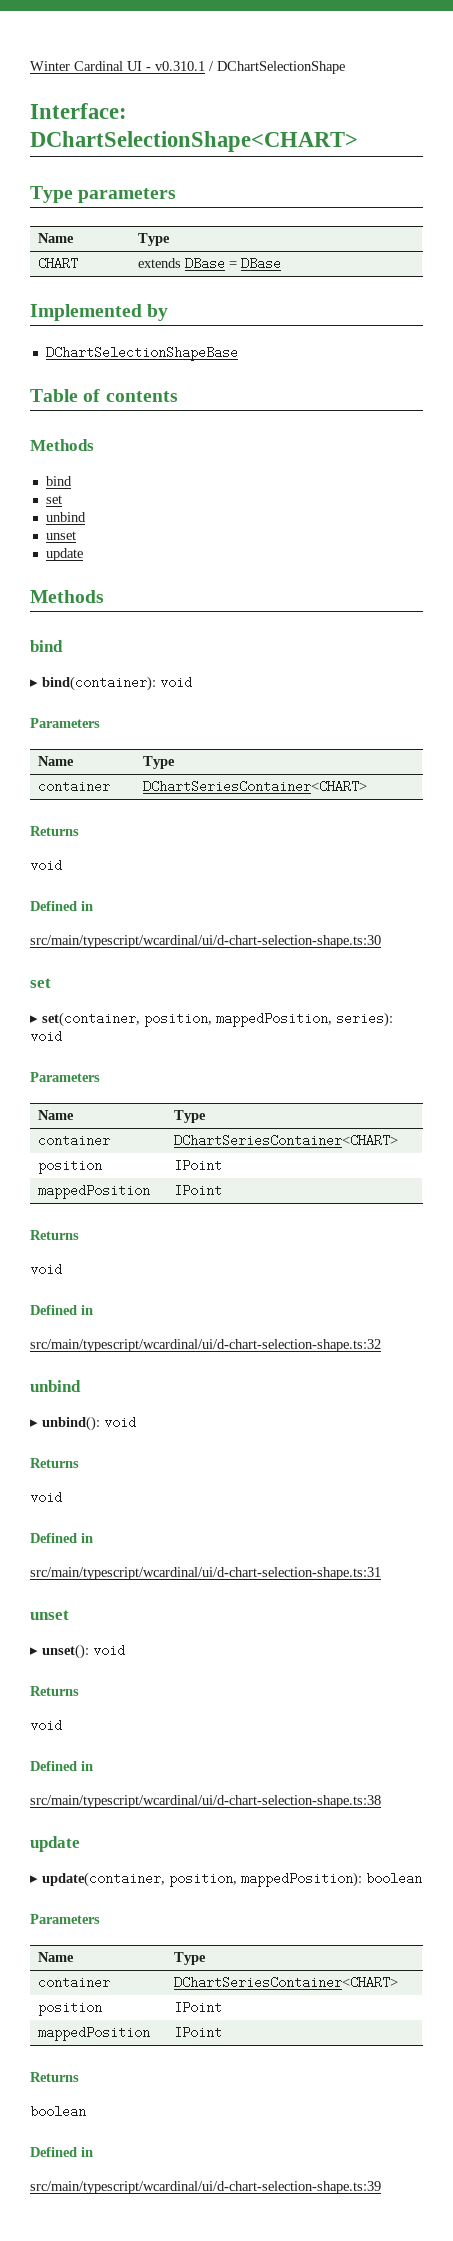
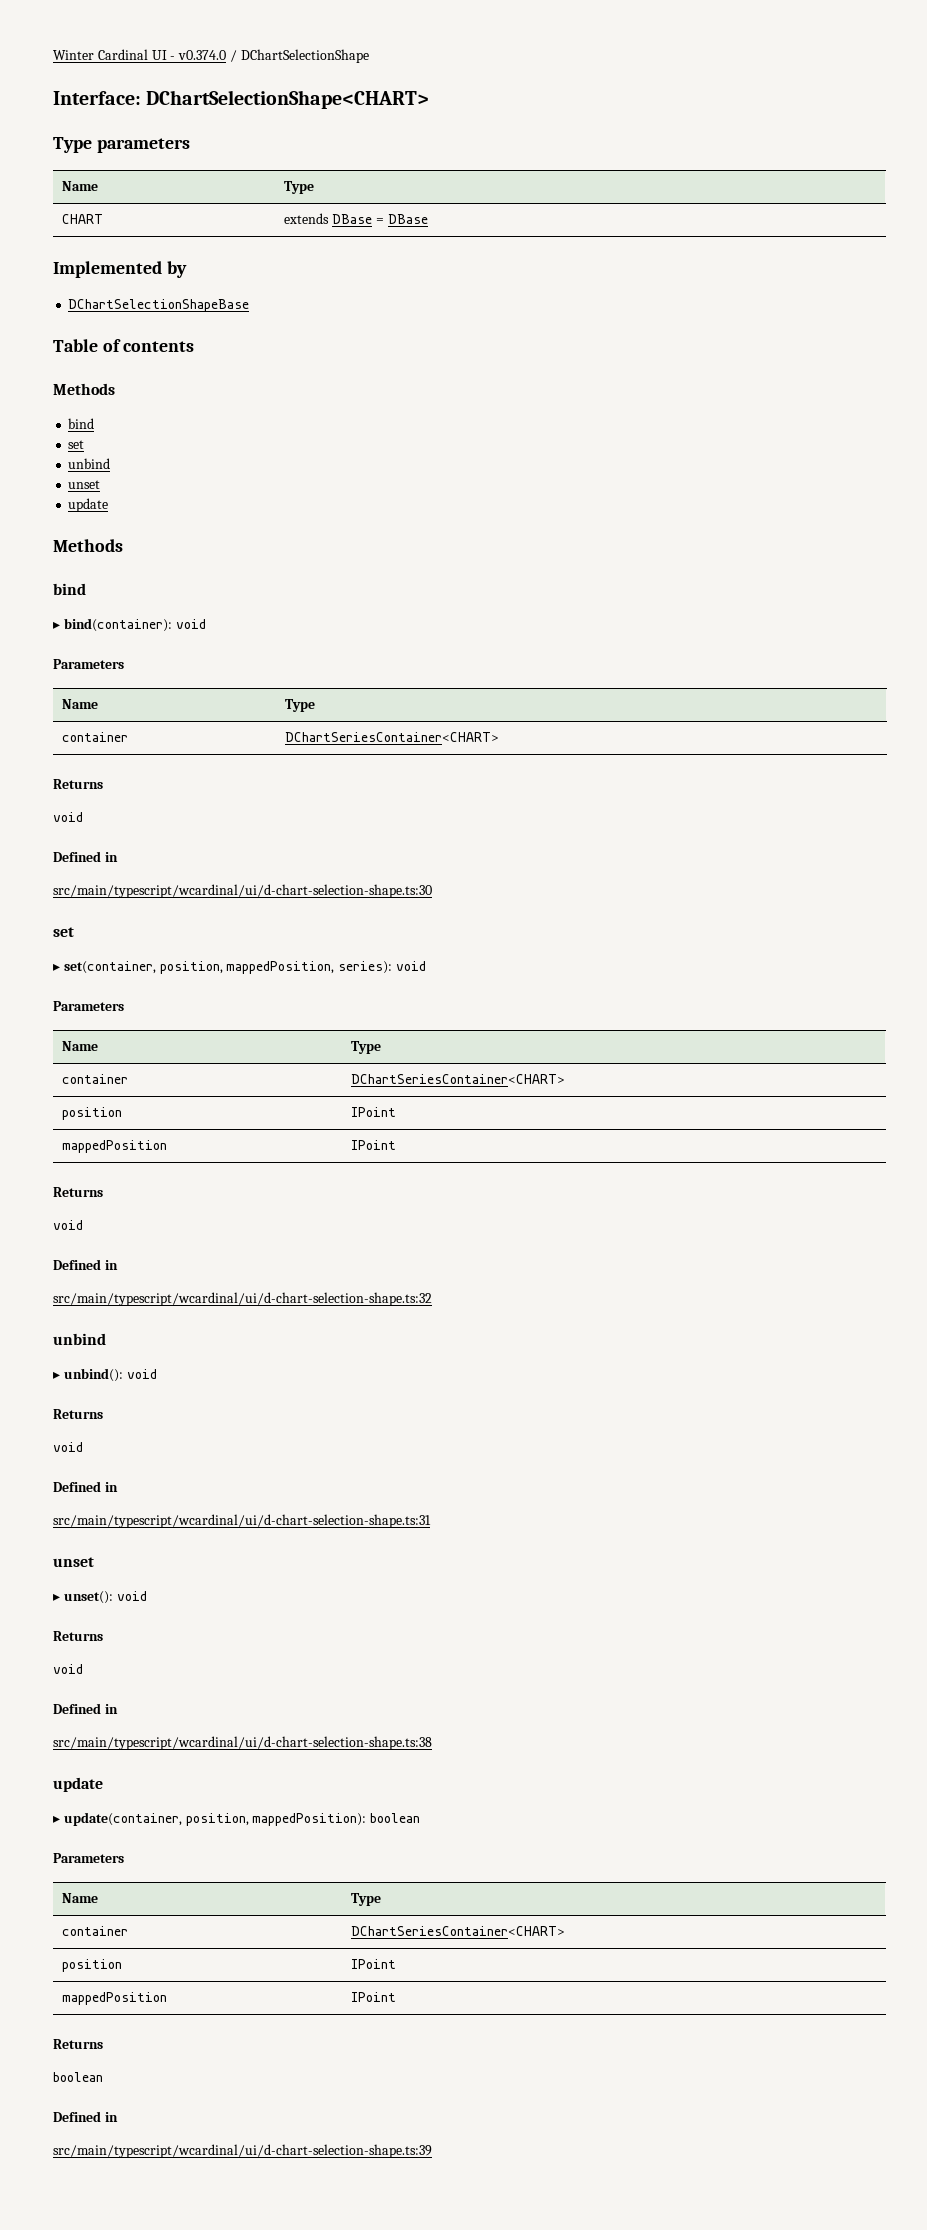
[155,61,205,71] v0.310.1 -> [178,50,227,60] v0.374.0

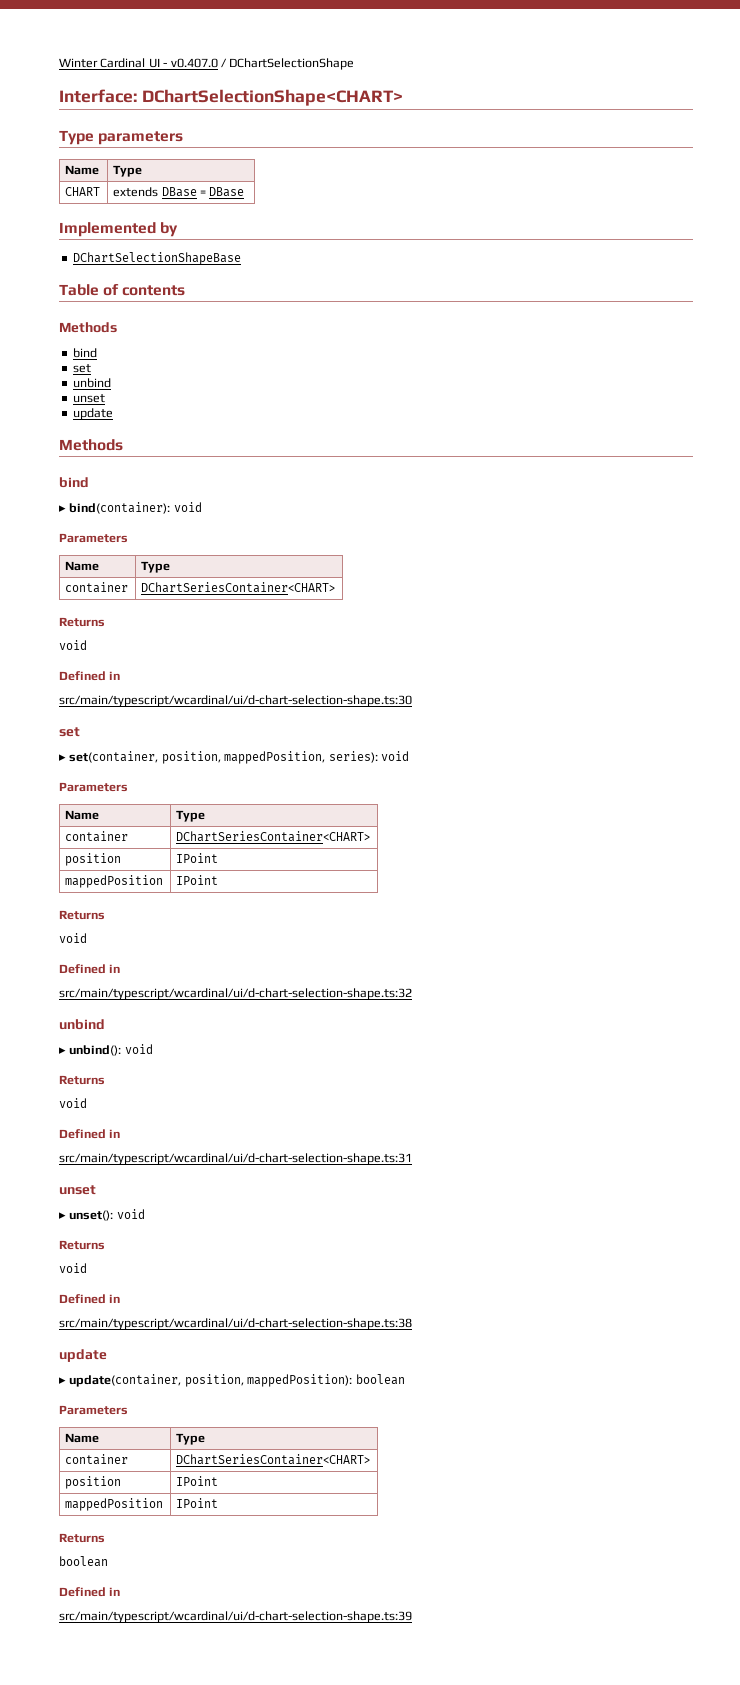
[178,50,227,60] v0.374.0 -> [170,58,218,68] v0.407.0

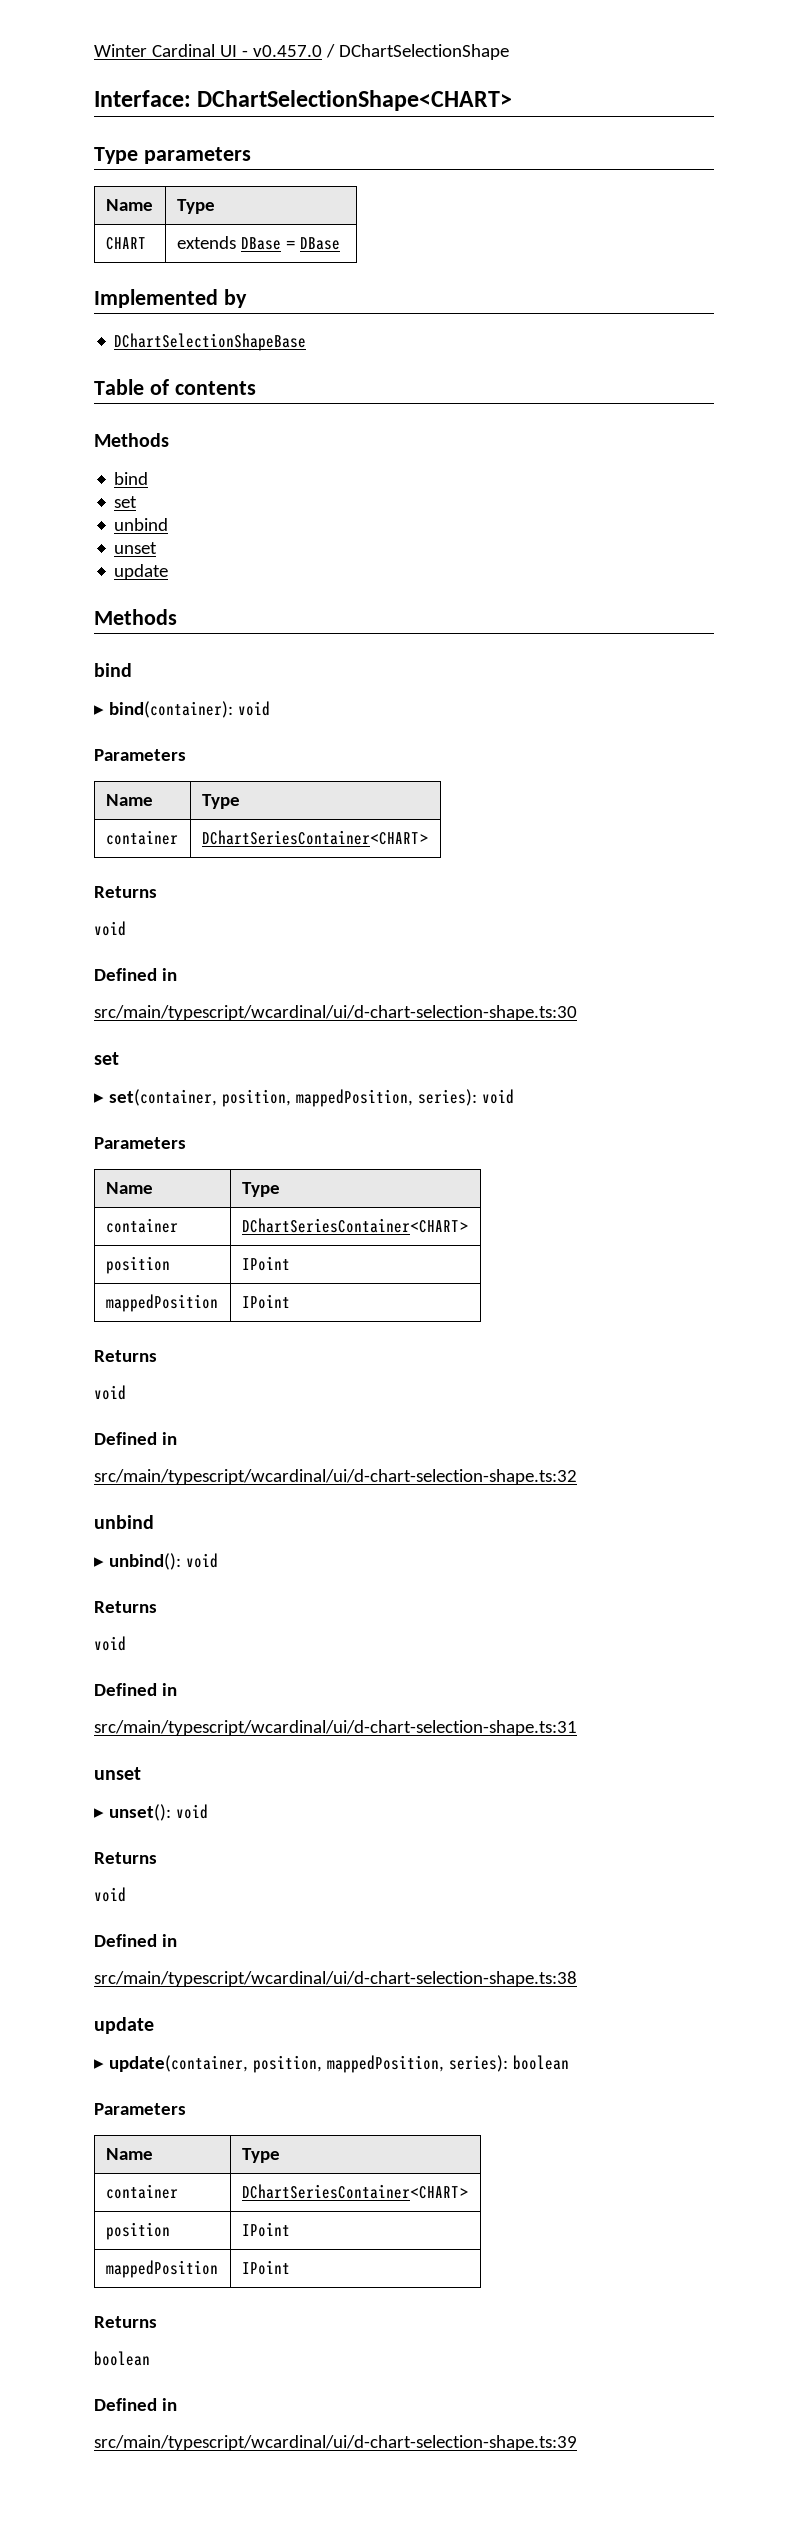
[170,58,218,68] v0.407.0 -> [252,45,322,57] v0.457.0
[247,1374,353,1387] mappedPosition): -> [326,2055,508,2073] mappedPosition, series):

